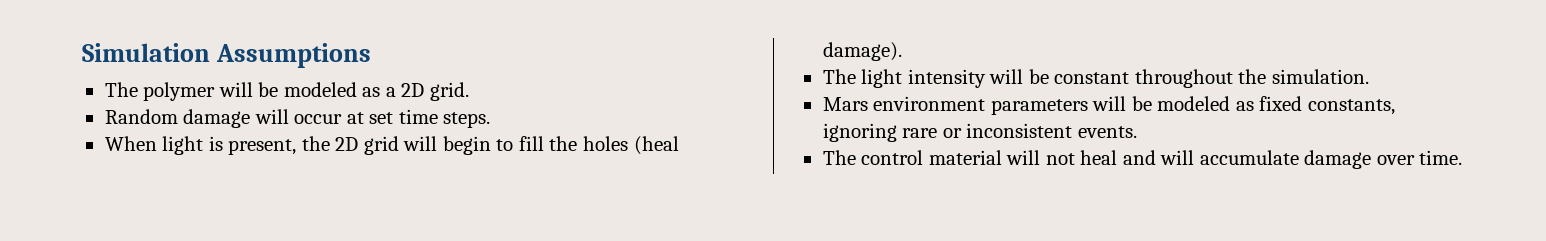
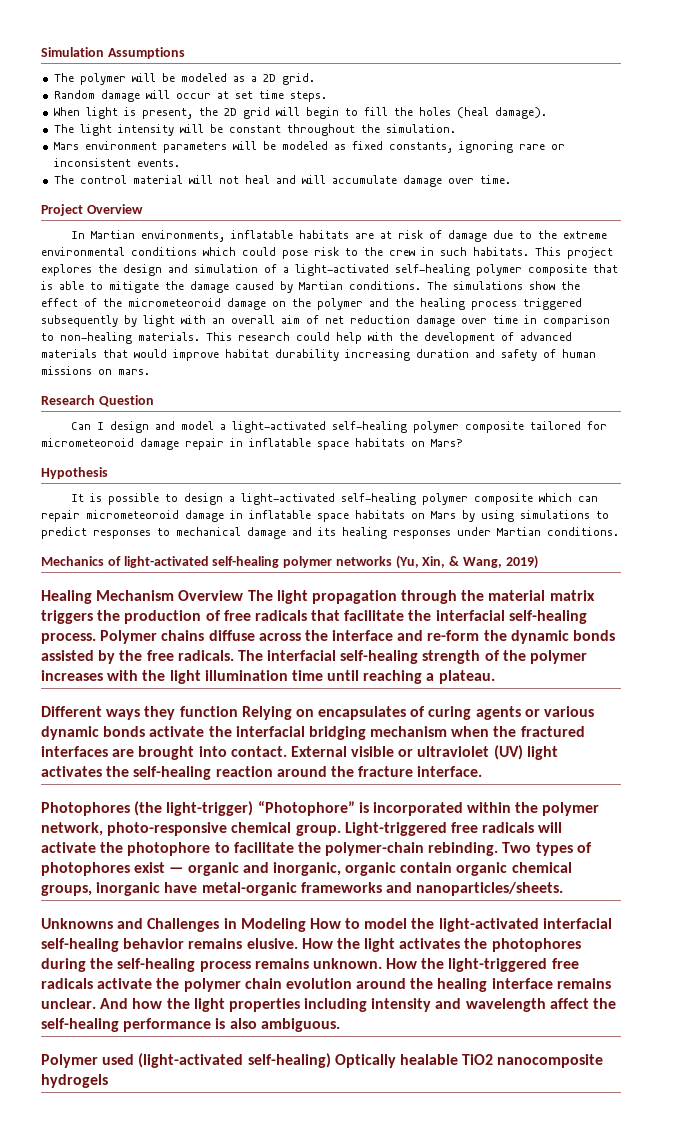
(1463, 157) none -> [41,204,143,216] [70,230,607,242] [41,247,613,259] [41,264,618,276] [41,281,580,293] [41,298,582,310] [41,315,610,327] [41,332,572,344] [41,349,596,361] [41,366,150,375] [41,395,154,407] [70,421,607,433] [41,438,463,450] [41,467,108,479] [70,493,598,505] [41,510,609,522] [41,527,619,539] [41,555,538,569] [41,590,595,604] [41,610,587,624] [41,630,616,644] [41,650,588,664] [41,670,495,684] [41,706,595,720] [41,726,585,740] [41,745,558,760] [41,766,483,780] [41,801,600,816] [41,822,563,836] [41,842,592,856] [41,862,572,876] [41,882,564,896] [41,918,612,932] [41,938,581,952] [41,958,579,972] [41,978,611,992] [41,998,617,1012] [41,1018,340,1032] [41,1053,604,1068] [41,1074,108,1088] // Project Overview // In Martian environments, inflatable habitats are at risk of damage due to the extreme environmental conditions which could pose risk to the crew in such habitats. This project explores the design and simulation of a light-activated self-healing polymer composite that is able to mitigate the damage caused by Martian conditions. The simulations show the effect of the micrometeoroid damage on the polymer and the healing process triggered subsequently by light with an overall aim of net reduction damage over time in comparison to non-healing materials. This research could help with the development of advanced materials that would improve habitat durability increasing duration and safety of human missions on mars. // Research Question // Can I design and model a light-activated self-healing polymer composite tailored for micrometeoroid damage repair in inflatable space habitats on Mars? // Hypothesis // It is possible to design a light-activated self-healing polymer composite which can repair micrometeoroid damage in inflatable space habitats on Mars by using simulations to predict responses to mechanical damage and its healing responses under Martian conditions. // Mechanics of light-activated self-healing polymer networks (Yu, Xin, & Wang, 2019) // Healing Mechanism Overview The light propagation through the material matrix triggers the production of free radicals that facilitate the interfacial self-healing process. Polymer chains diffuse across the interface and re-form the dynamic bonds assisted by the free radicals. The interfacial self-healing strength of the polymer increases with the light illumination time until reaching a plateau. // Different ways they function Relying on encapsulates of curing agents or various dynamic bonds activate the interfacial bridging mechanism when the fractured interfaces are brought into contact. External visible or ultraviolet (UV) light activates the self-healing reaction around the fracture interface. // Photophores (the light-trigger) “Photophore” is incorporated within the polymer network, photo-responsive chemical group. Light-triggered free radicals will activate the photophore to facilitate the polymer-chain rebinding. Two types of photophores exist — organic and inorganic, organic contain organic chemical groups, inorganic have metal-organic frameworks and nanoparticles/sheets. // Unknowns and Challenges in Modeling How to model the light-activated interfacial self-healing behavior remains elusive. How the light activates the photophores during the self-healing process remains unknown. How the light-triggered free radicals activate the polymer chain evolution around the healing interface remains unclear. And how the light properties including intensity and wavelength affect the self-healing performance is also ambiguous. // Polymer used (light-activated self-healing) Optically healable TiO2 nanocomposite hydrogels

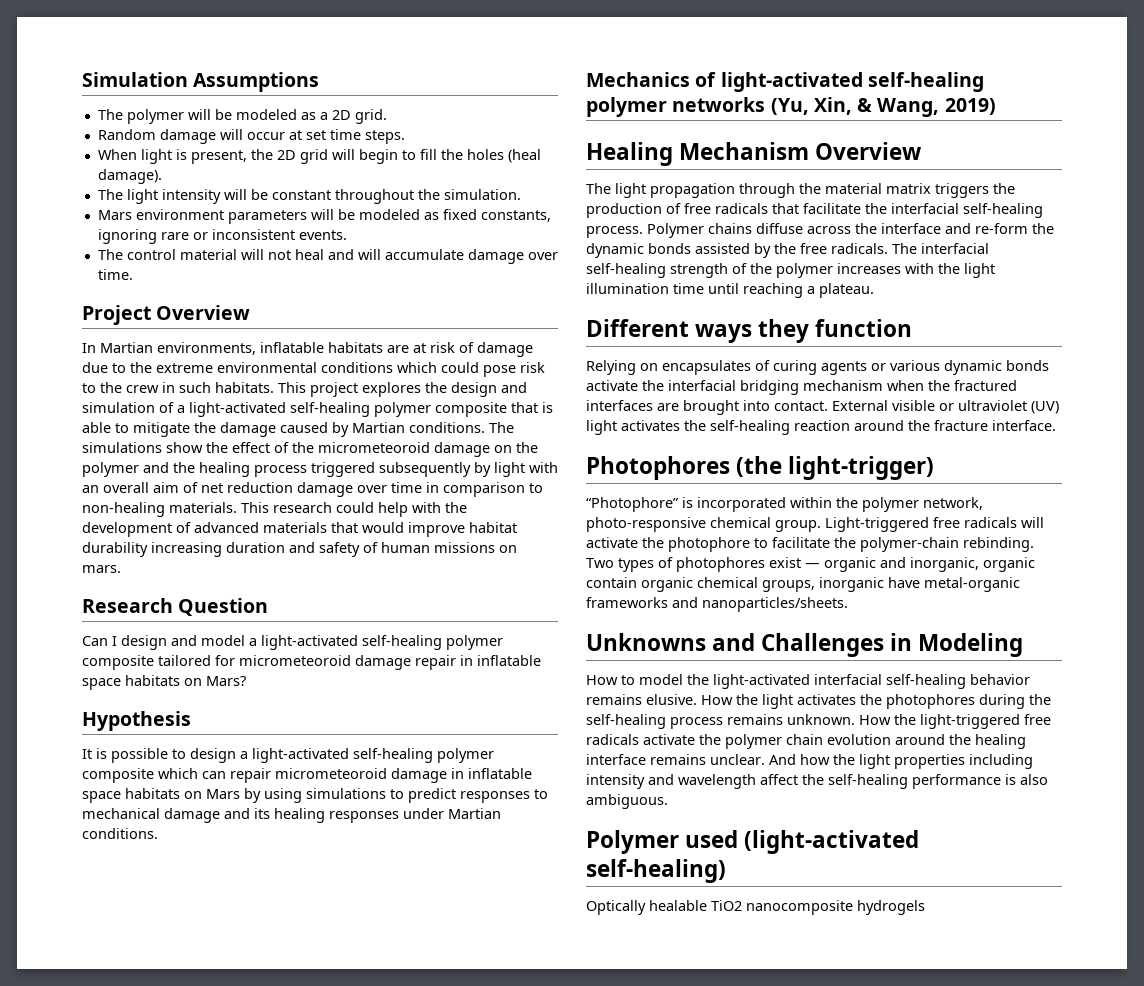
(244, 595) none -> (923, 151) //
(238, 711) none -> (913, 328) //
(254, 808) none -> (935, 468) //
(306, 925) none -> (1024, 645) //
(331, 1060) none -> (726, 871) //

